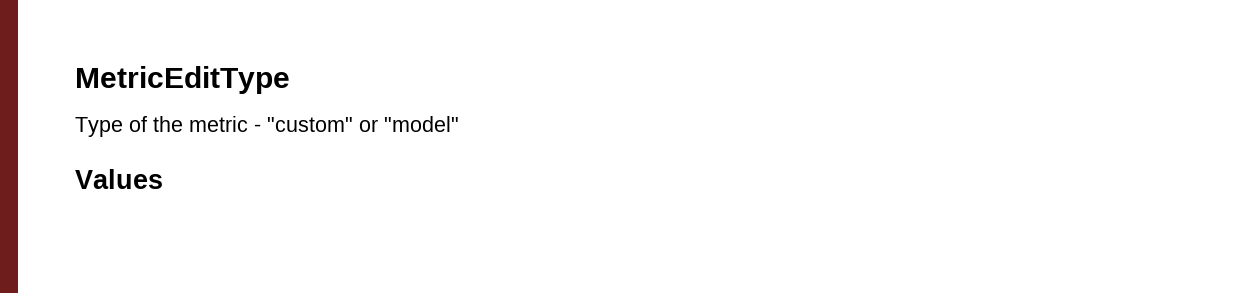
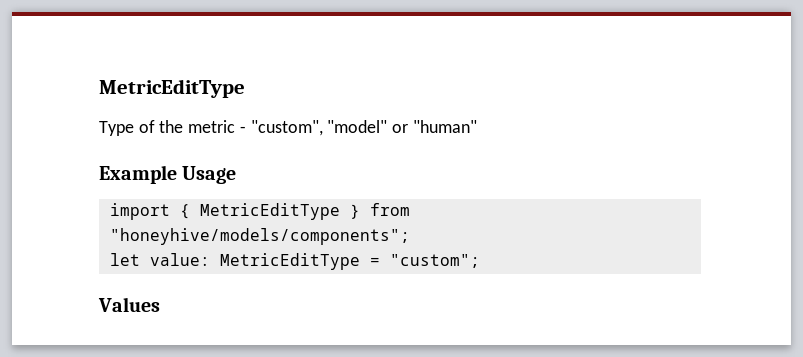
[267,116,459,132] "custom" or "model" -> [250,120,477,136] [99,165,237,184] [109,203,410,220] [109,228,410,245] [109,253,480,270] "custom", "model" or "human" // Example Usage // import { MetricEditType } from "honeyhive/models/components"; // let value: MetricEditType = "custom";

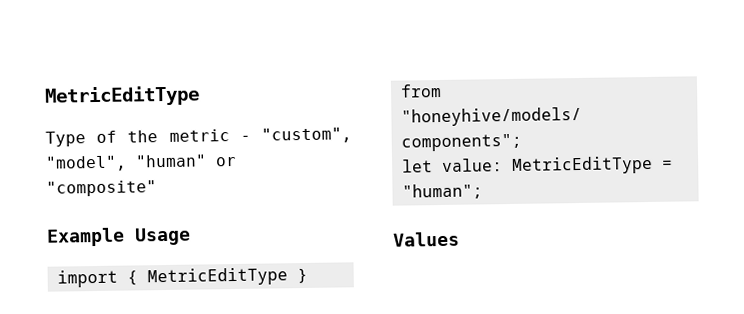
[327,120,477,133] "model" or "human" -> [45,154,237,172] [46,180,157,197] "model", "human" or "composite"
[389,254,480,268] "custom"; -> [401,183,483,200] "human";

